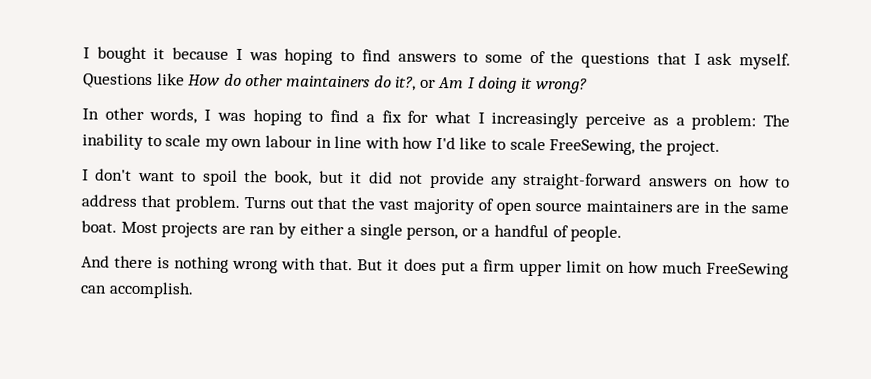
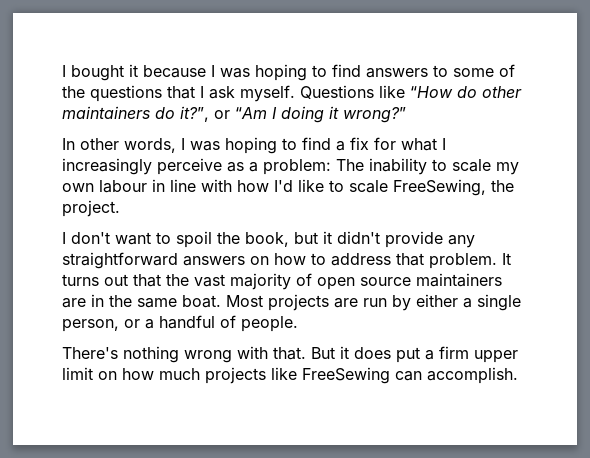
[188,74,221,86] How -> [410,86,453,98] “How
[395,76,465,91] it?, or Am -> [180,106,267,122] it?”, or “Am
[534,78,588,94] wrong? -> [343,107,406,123] wrong?”
[368,171,424,184] did not -> [337,231,380,244] didn't
[523,172,643,191] straight-forward -> [62,252,178,269] straightforward
[243,197,286,209] Turns -> [502,253,511,265] [62,274,99,286] It turns
[249,226,276,235] ran -> [363,298,387,307] run
[81,255,171,269] And there is -> [62,347,118,359] There's
(703, 267) none -> [205,367,297,384] projects like

